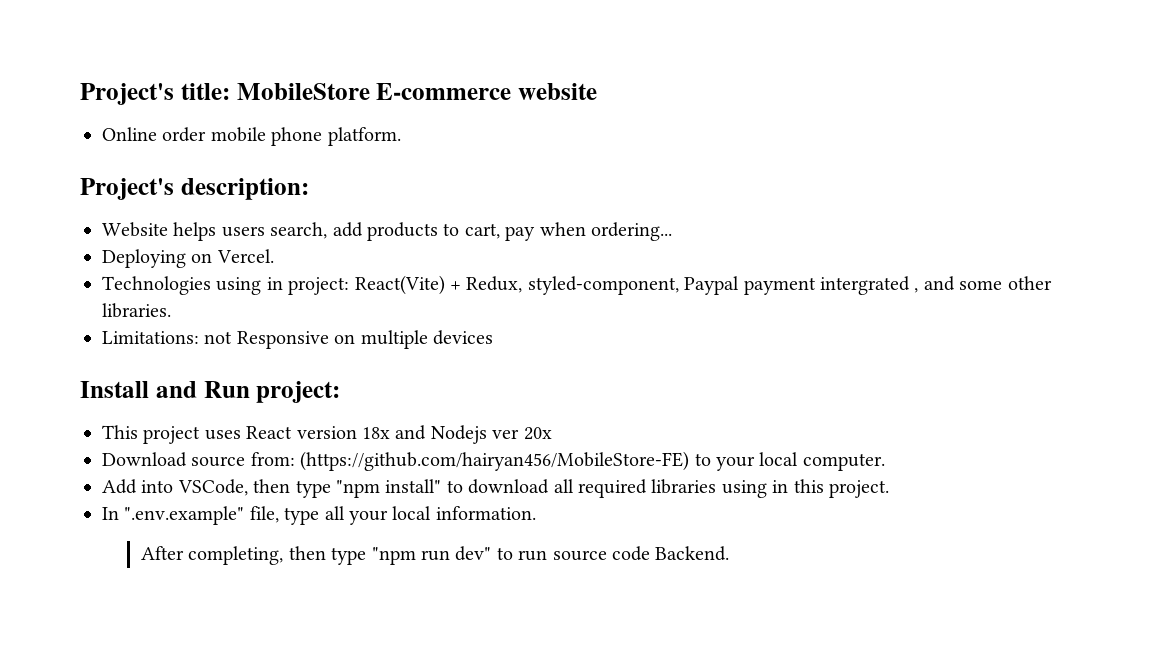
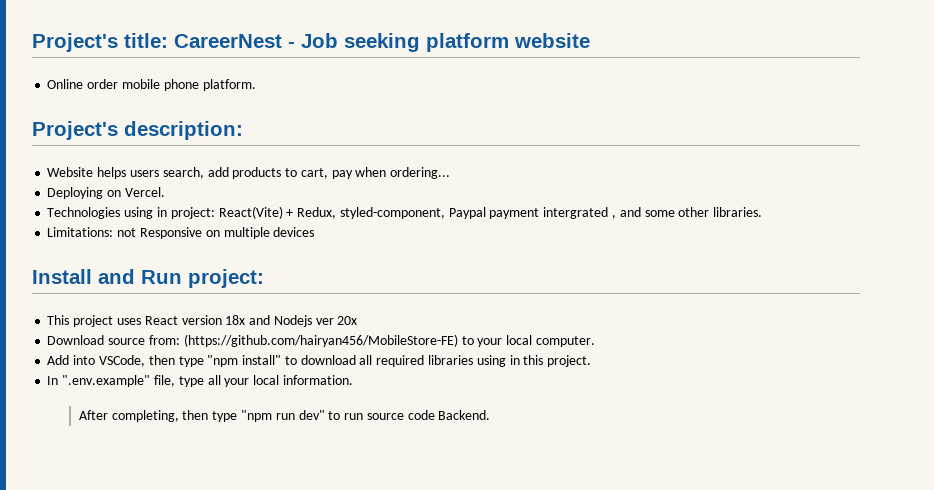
[236,83,512,100] MobileStore E-commerce -> [174,33,509,52] CareerNest - Job seeking platform

